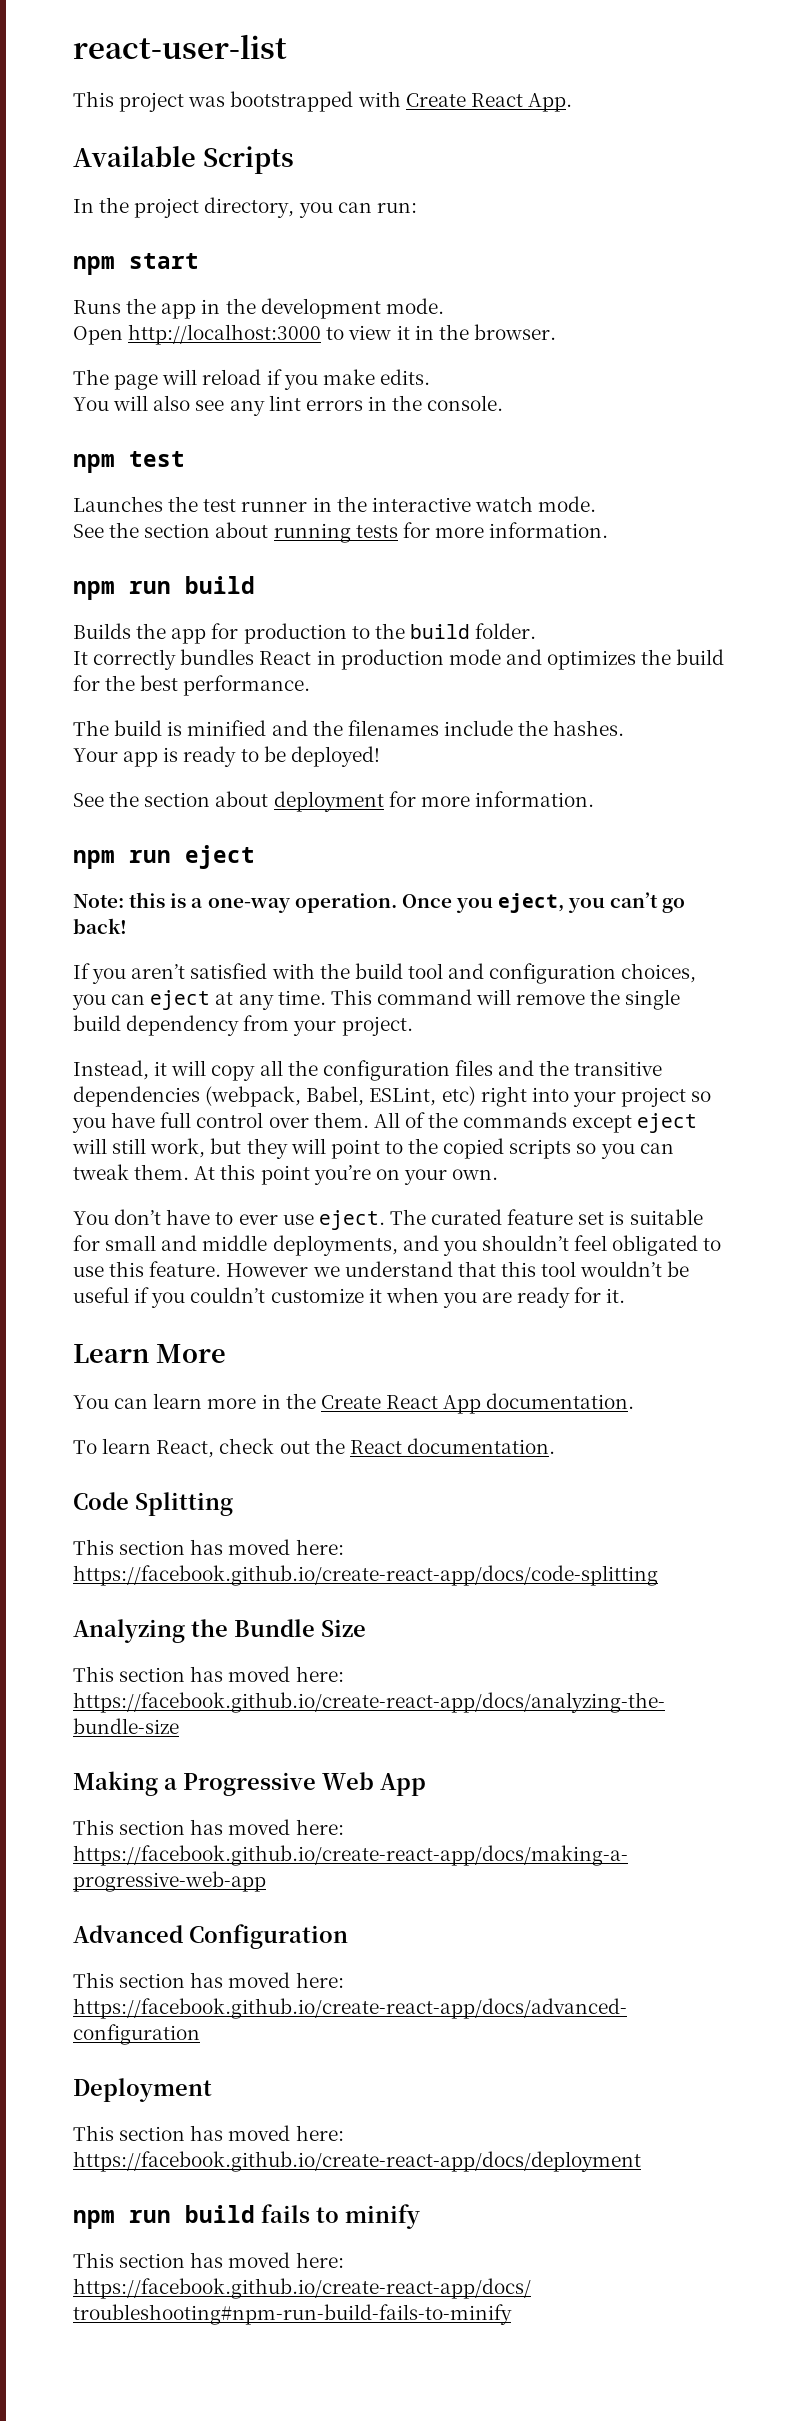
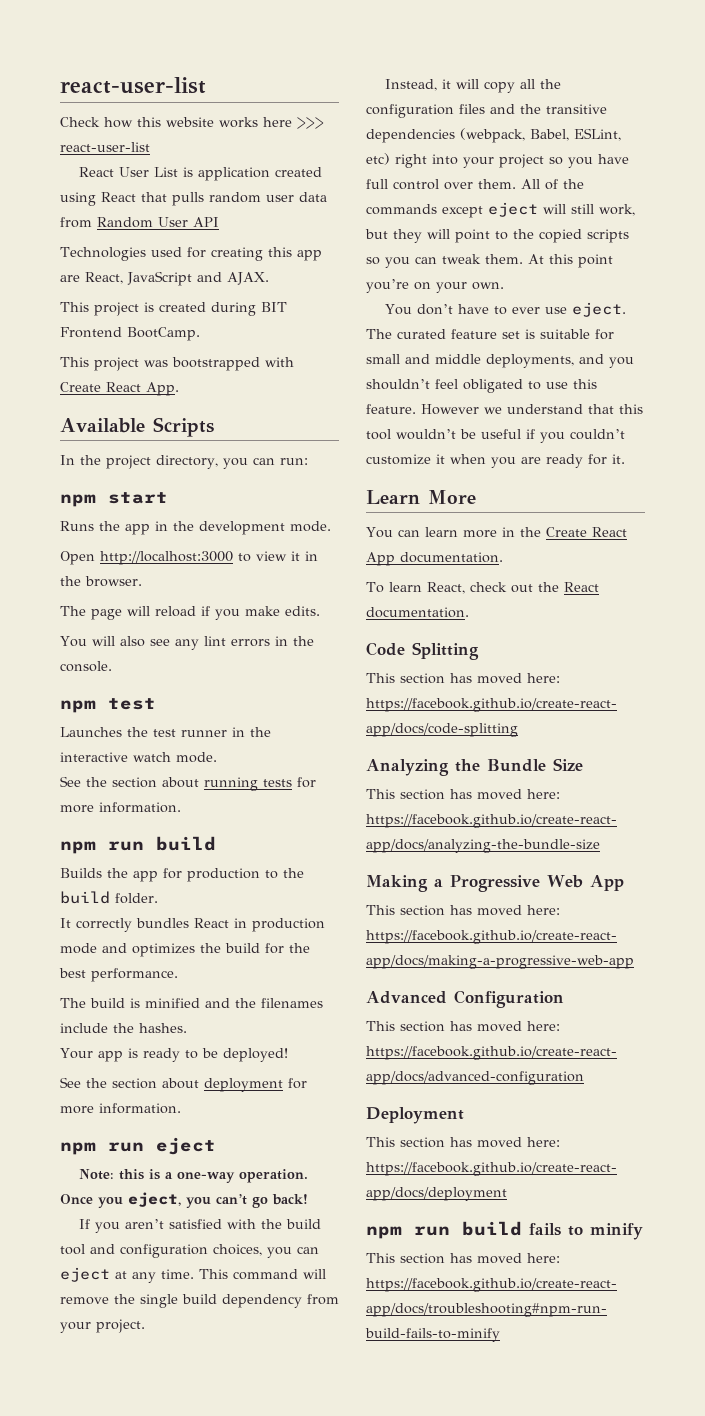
[73,34,287,59] react-user-list -> [60,77,206,94] [60,117,324,129] [60,142,150,152] [79,167,323,181] [60,192,327,206] [60,217,219,228] [60,247,322,261] [60,271,269,286] [60,302,287,316] [60,327,200,341] react-user-list // Check how this website works here >>> react-user-list // React User List is application created using React that pulls random user data from Random User API // Technologies used for creating this app are React, JavaScript and AJAX. // This project is created during BIT Frontend BootCamp.

